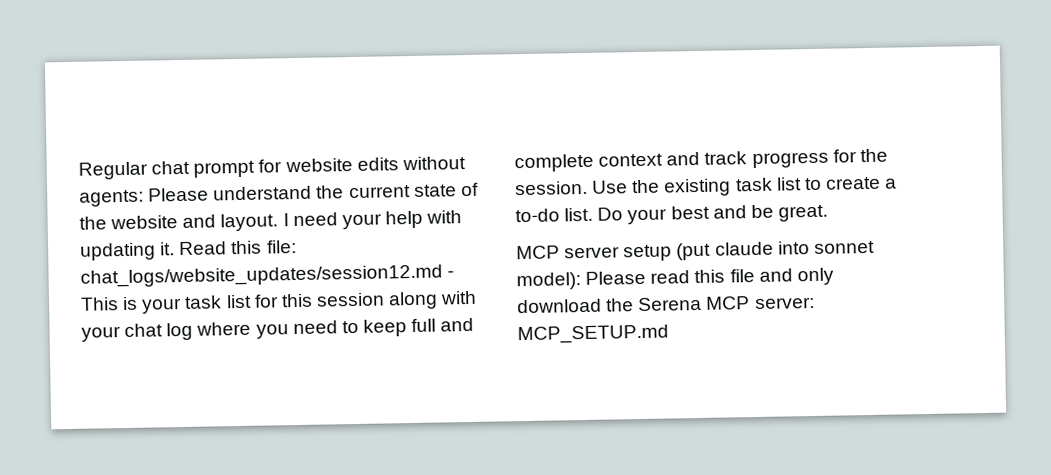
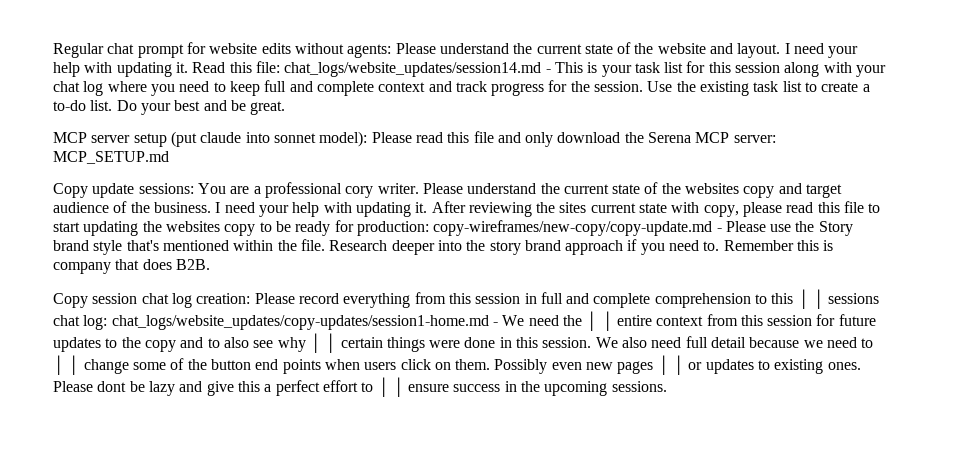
[80,264,443,288] chat_logs/website_updates/session12.md -> [284,62,542,77] chat_logs/website_updates/session14.md
(669, 334) none -> [53,182,843,198] [53,201,881,217] [53,220,853,236] [53,239,834,255] [53,259,210,274] [53,289,880,309] [53,311,876,331] [53,333,874,353] [53,355,861,375] [53,377,667,397] // Copy update sessions: You are a professional cory writer. Please understand the current state of the websites copy and target audience of the business. I need your help with updating it. After reviewing the sites current state with copy, please read this file to start updating the websites copy to be ready for production: copy-wireframes/new-copy/copy-update.md - Please use the Story brand style that's mentioned within the file. Research deeper into the story brand approach if you need to. Remember this is company that does B2B. // Copy session chat log creation: Please record everything from this session in full and complete comprehension to this │ │ sessions chat log: chat_logs/website_updates/copy-updates/session1-home.md - We need the │ │ entire context from this session for future updates to the copy and to also see why │ │ certain things were done in this session. We also need full detail because we need to │ │ change some of the button end points when users click on them. Possibly even new pages │ │ or updates to existing ones. Please dont be lazy and give this a perfect effort to │ │ ensure success in the upcoming sessions.

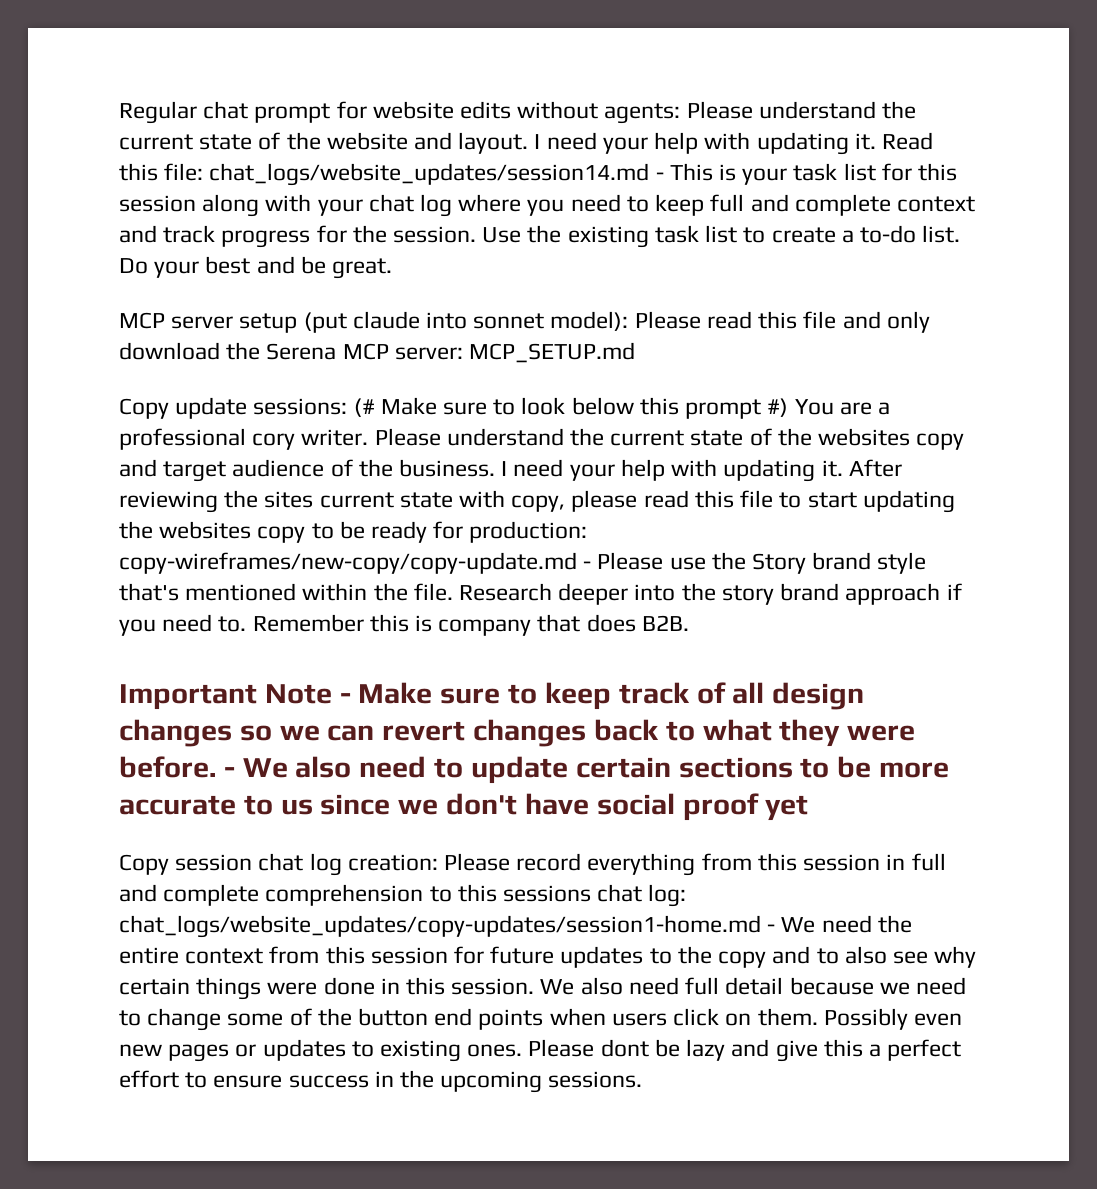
(194, 188) none -> [353,397,789,419] (# Make sure to look below this prompt #)
(210, 264) none -> [119,682,865,710] [119,719,916,747] [119,756,950,784] [119,793,809,821] // Important Note - Make sure to keep track of all design changes so we can revert changes back to what they were before. - We also need to update certain sections to be more accurate to us since we don't have social proof yet
[797,289,825,309] │ │ -> (497, 893) none
[586,311,613,331] │ │ -> (912, 924) none
[309,333,337,353] │ │ -> (977, 957) none
[53,355,80,375] │ │ -> (141, 1018) none
[657,355,685,375] │ │ -> (230, 1053) none
[377,377,404,397] │ │ -> (208, 1080) none

